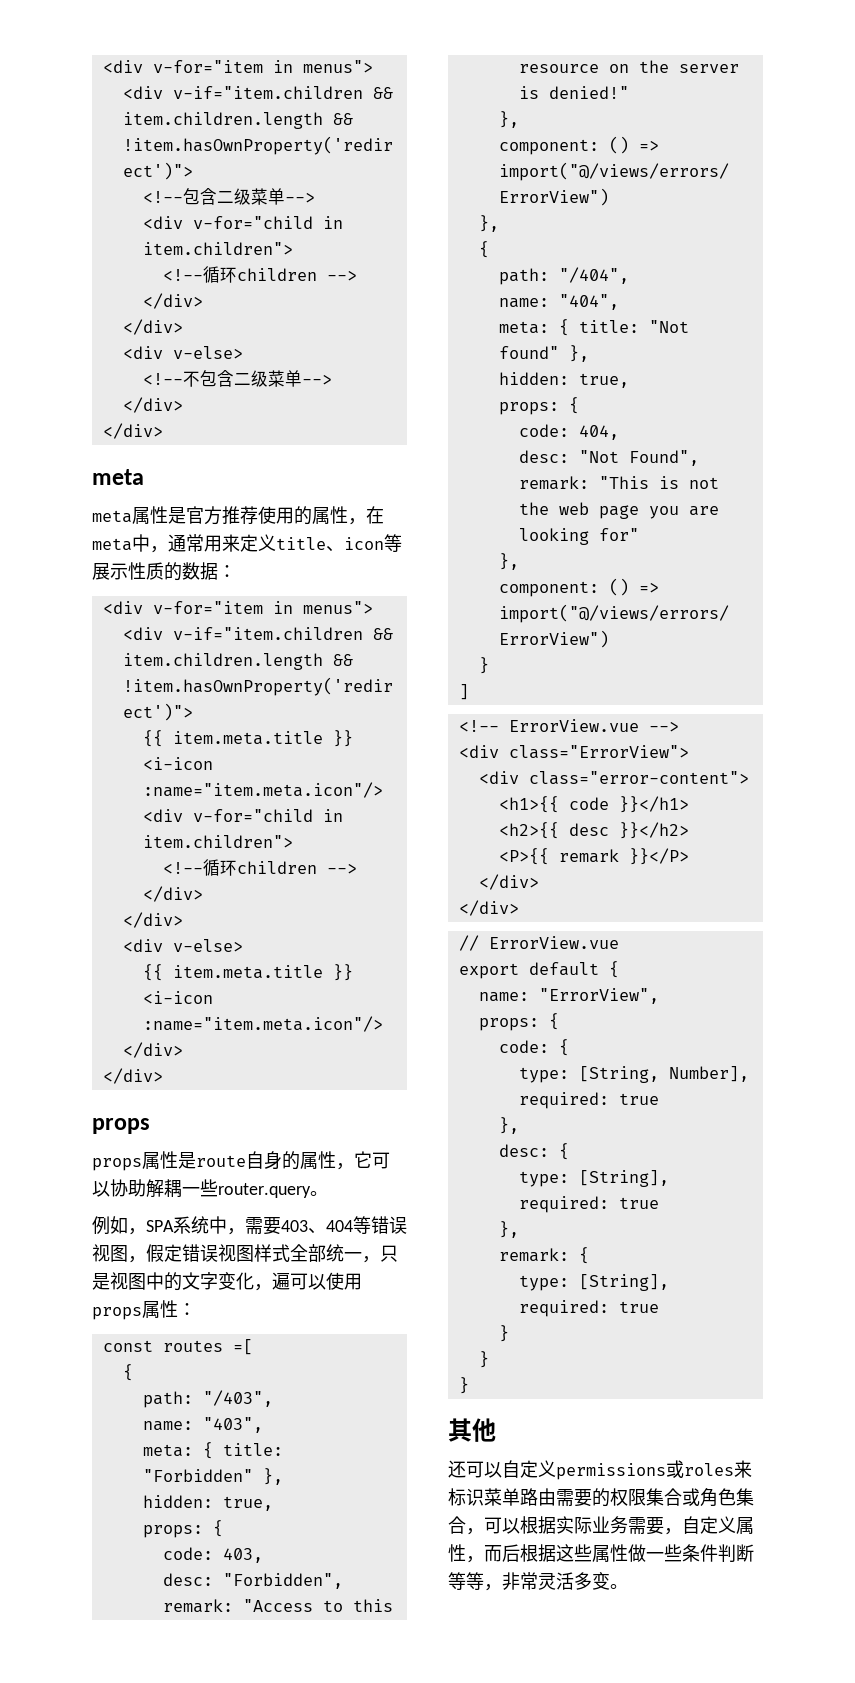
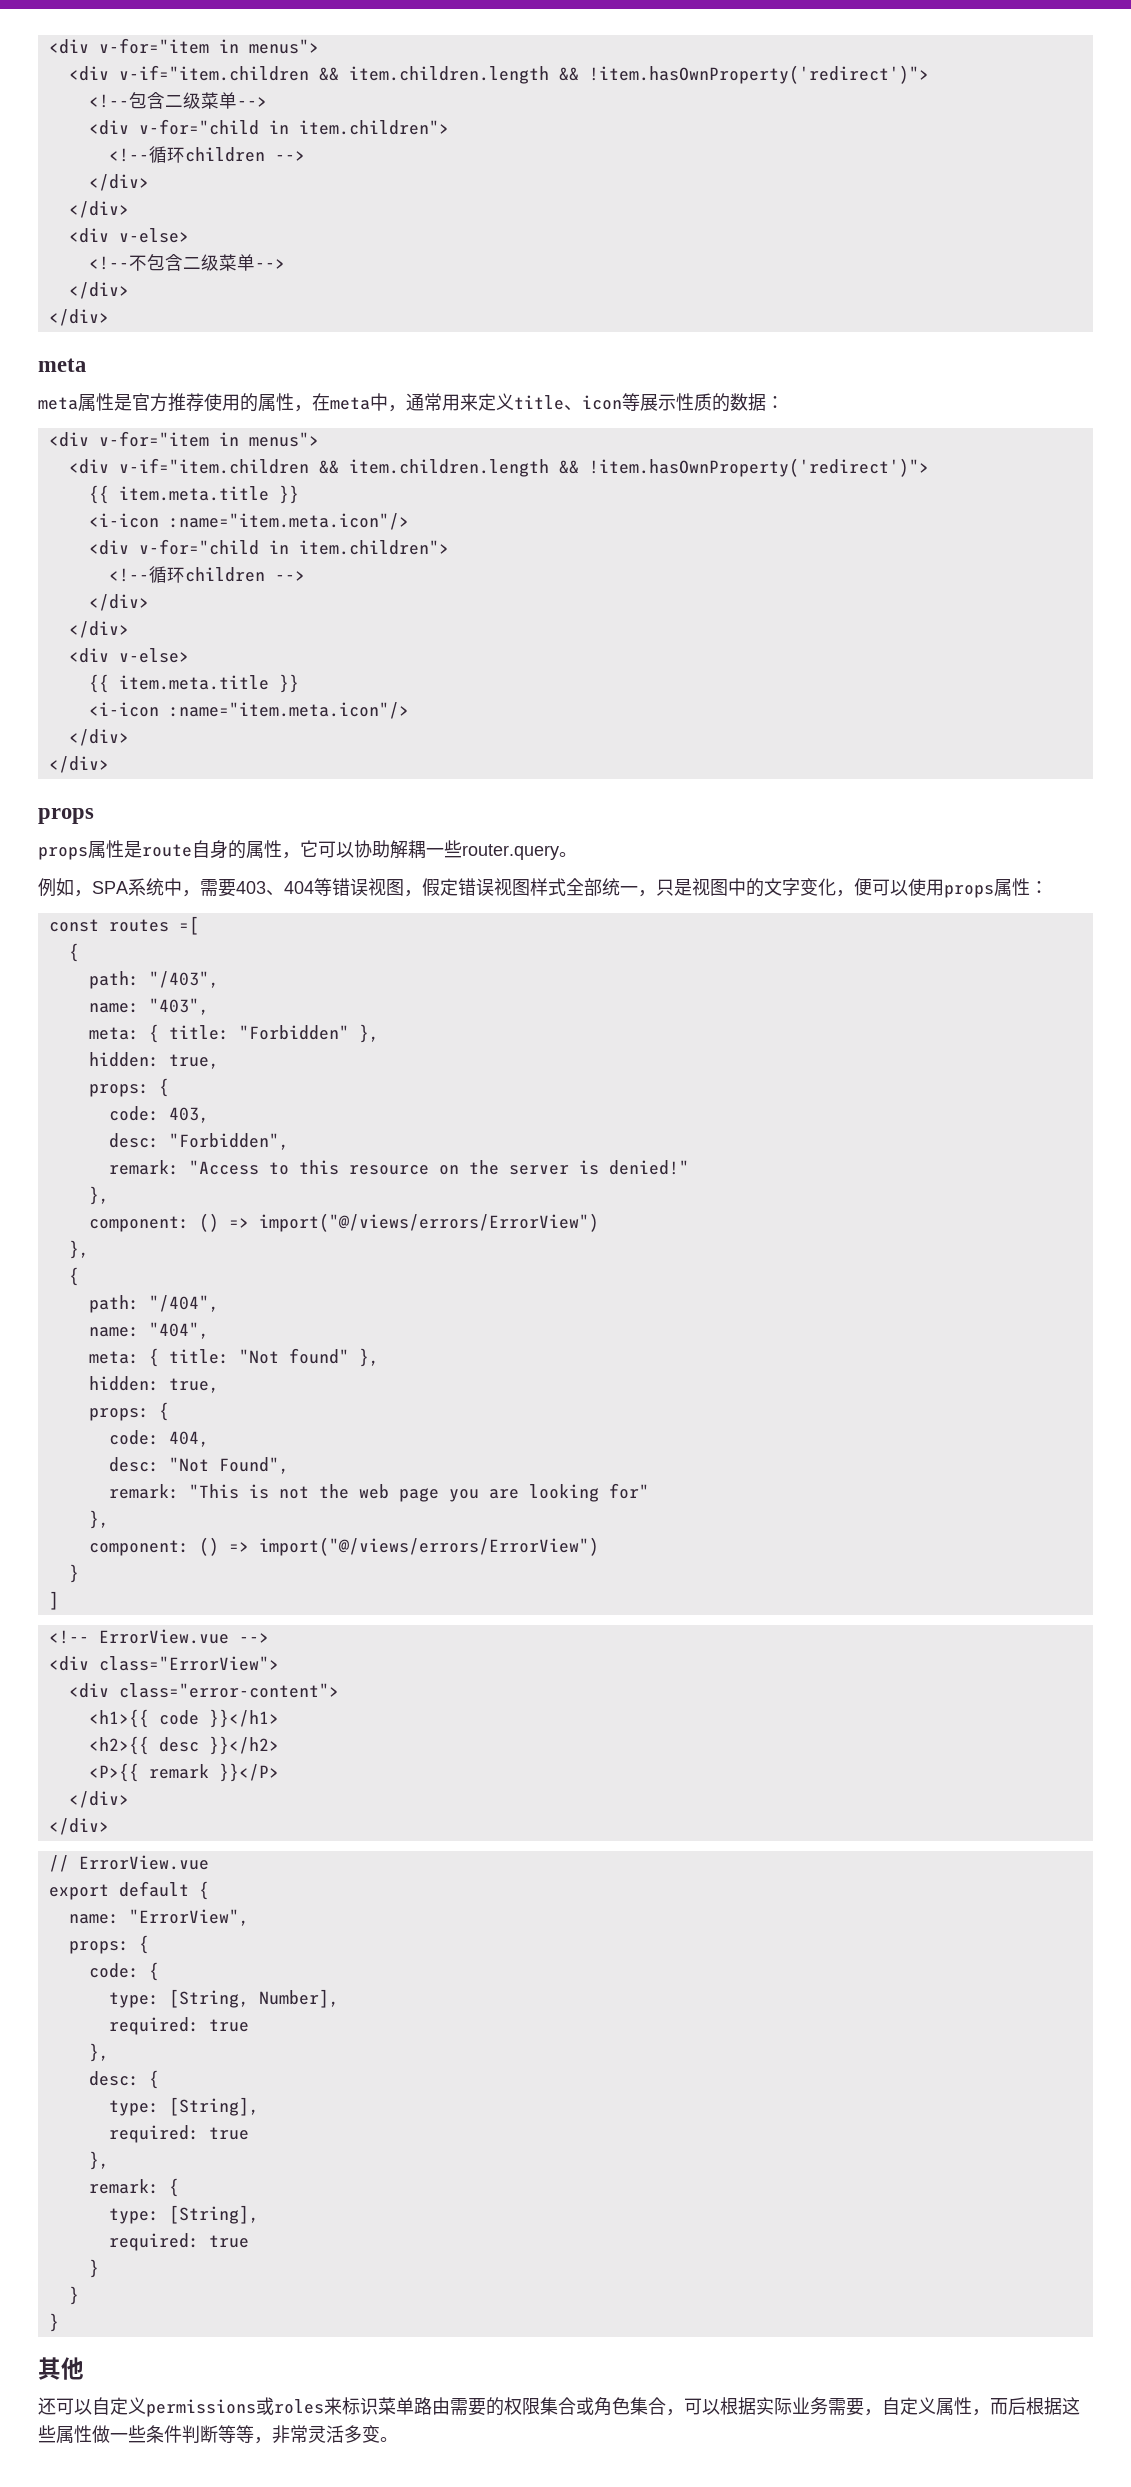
[272,1272,290,1290] 遍 -> [854,878,872,896] 便

